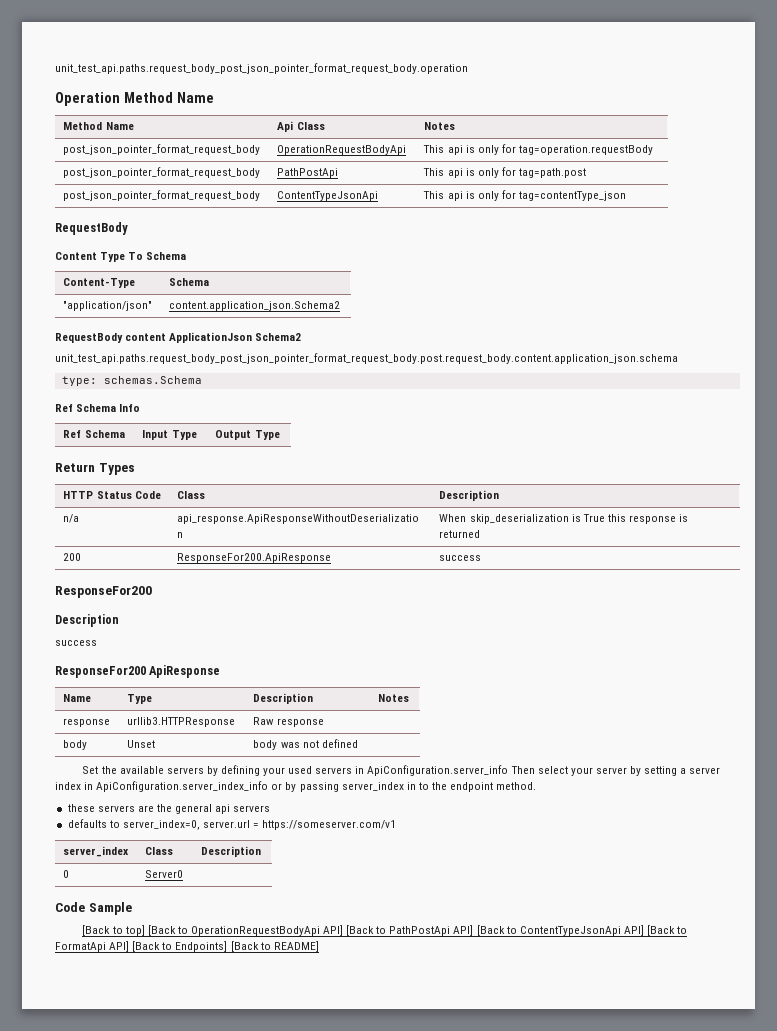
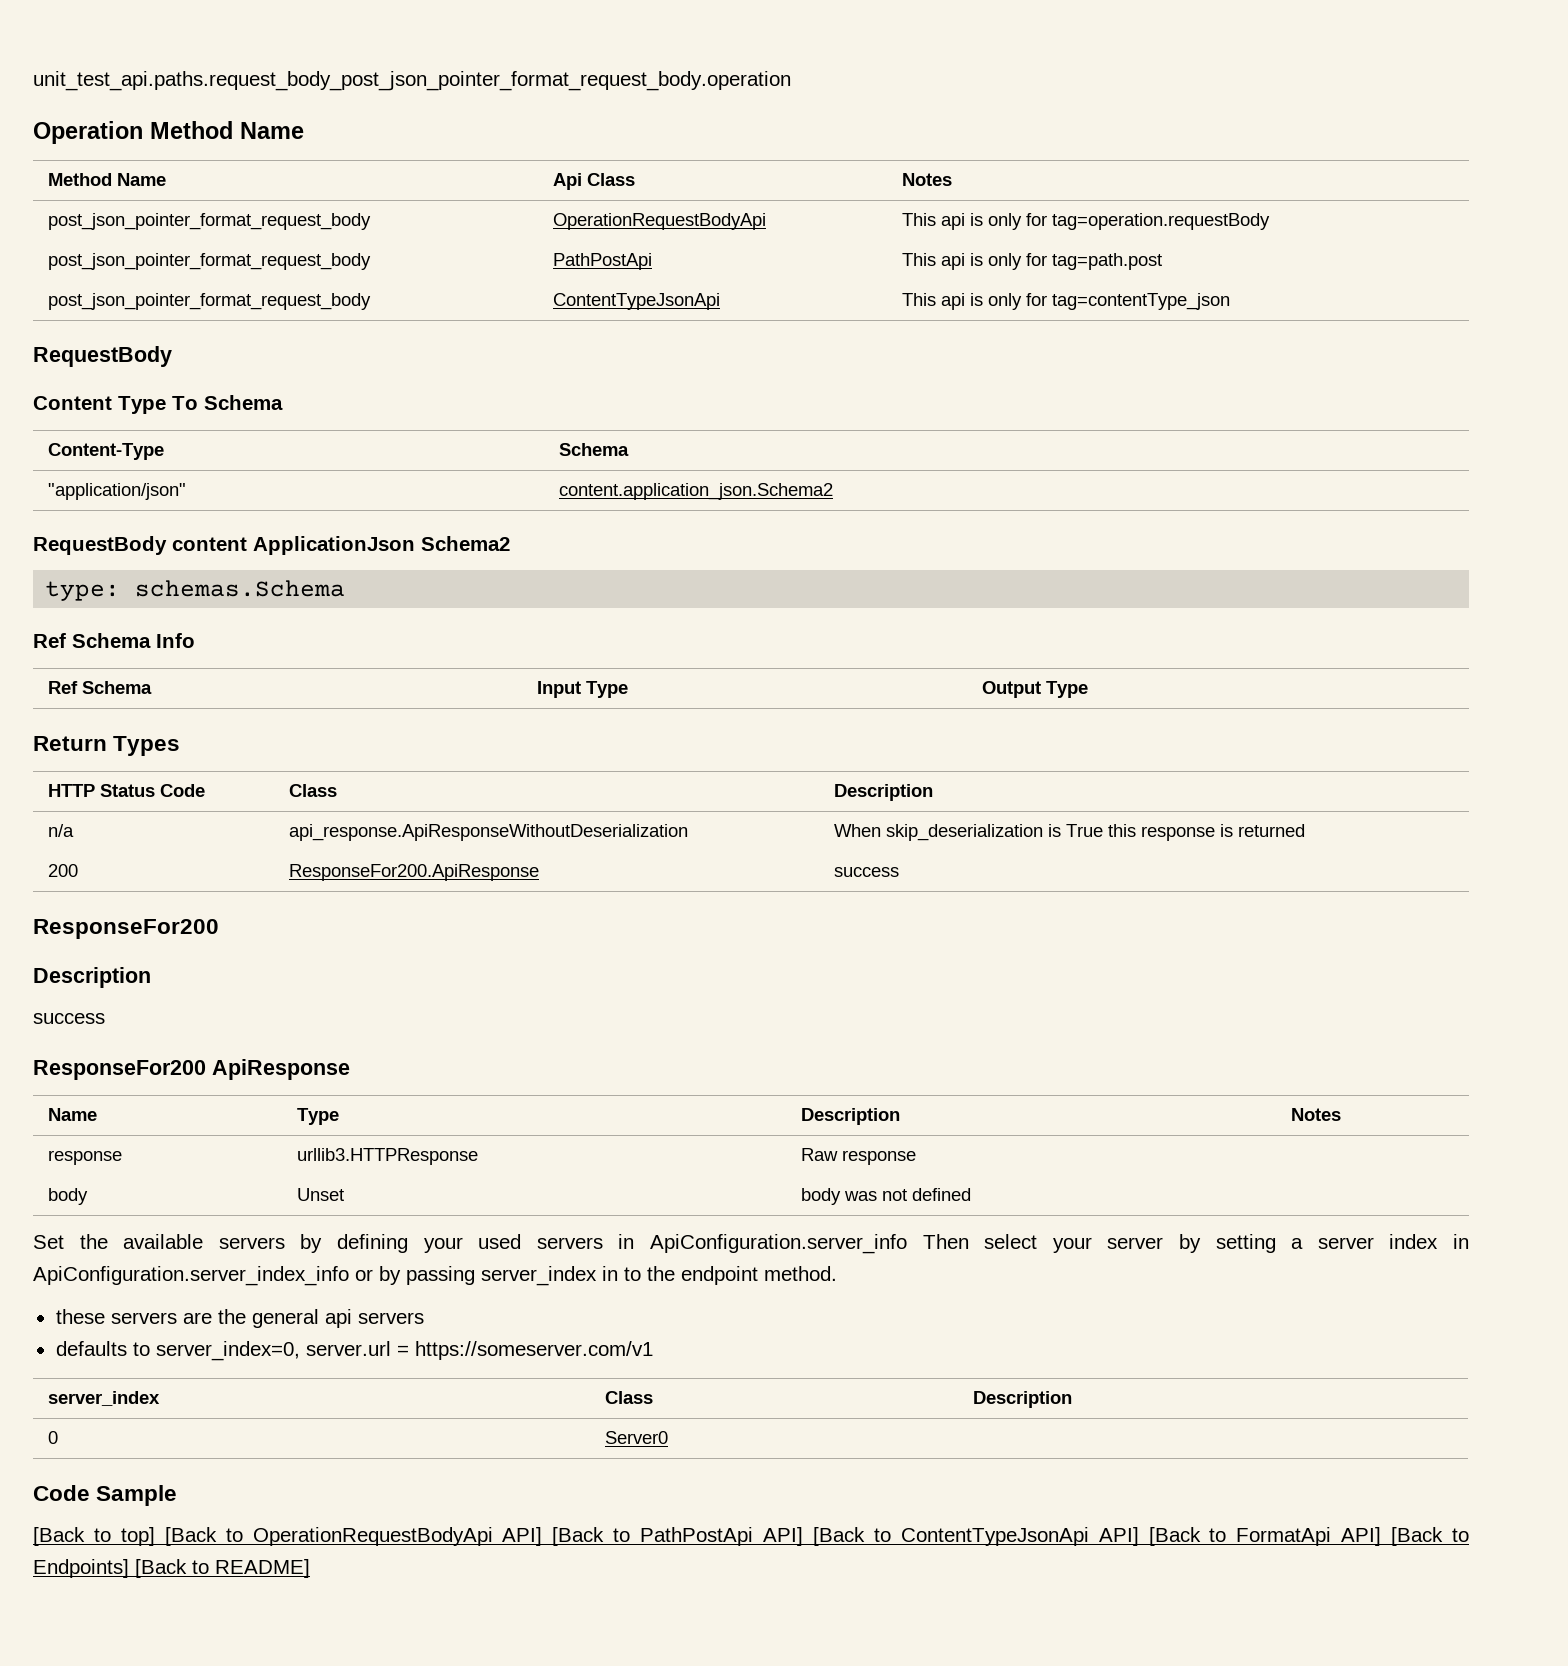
[55,353,678,364] // unit_test_api.paths.request_body_post_json_pointer_format_request_body.post.request_body.content.application_json.schema -> (510, 543) none

